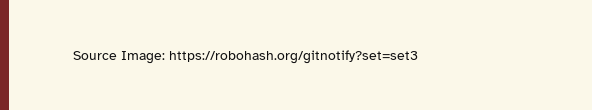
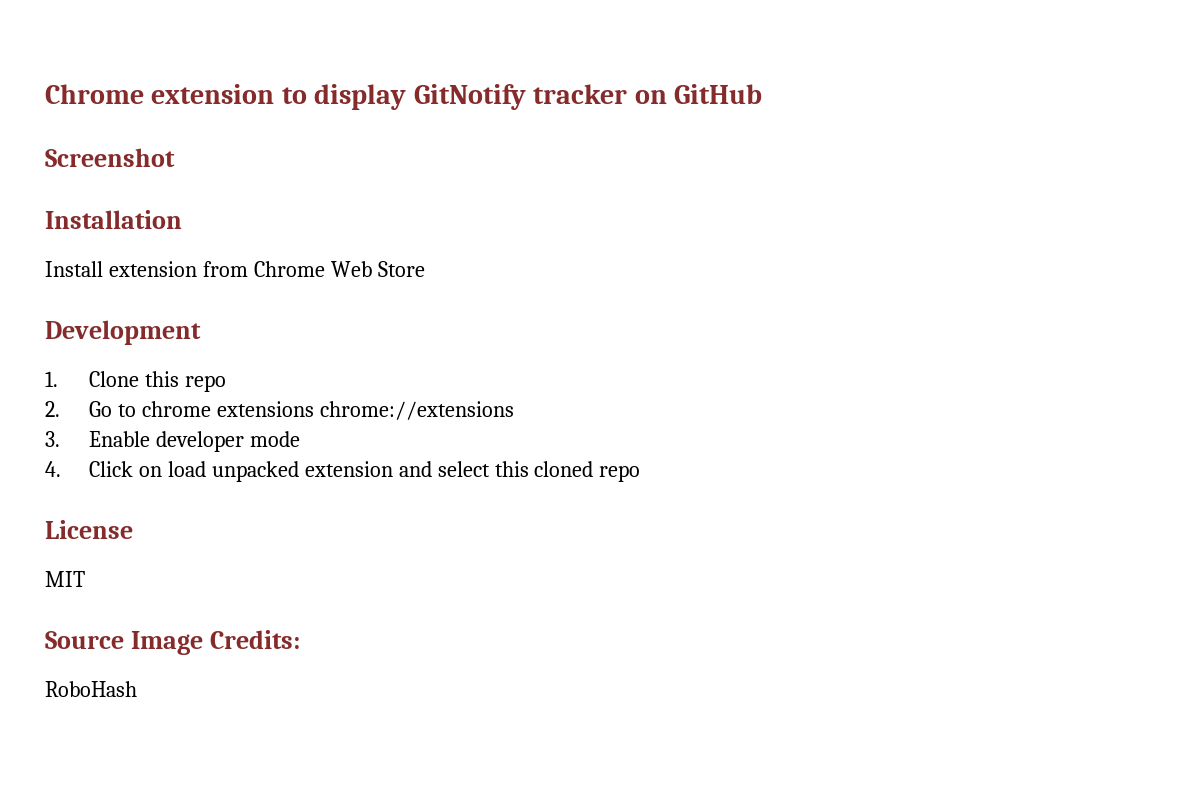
[73,50,418,64] Source Image: https://robohash.org/gitnotify?set=set3 -> [45,84,762,110] [45,148,175,167] [45,210,182,229] [45,261,425,277] [45,320,201,345] [45,371,226,392] [45,401,514,420] [45,431,300,452] [45,461,641,482] [45,520,133,539] [45,571,85,587] [45,630,300,655] [45,681,137,697] Chrome extension to display GitNotify tracker on GitHub // Screenshot // Installation // Install extension from Chrome Web Store // Development // 1. Clone this repo // 2. Go to chrome extensions chrome://extensions // 3. Enable developer mode // 4. Click on load unpacked extension and select this cloned repo // License // MIT // Source Image Credits: // RoboHash

